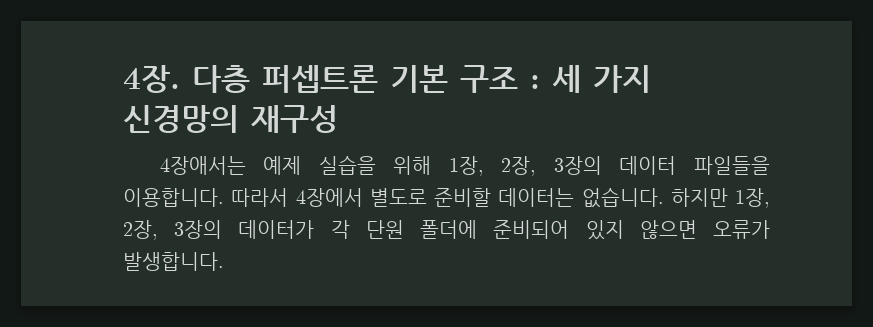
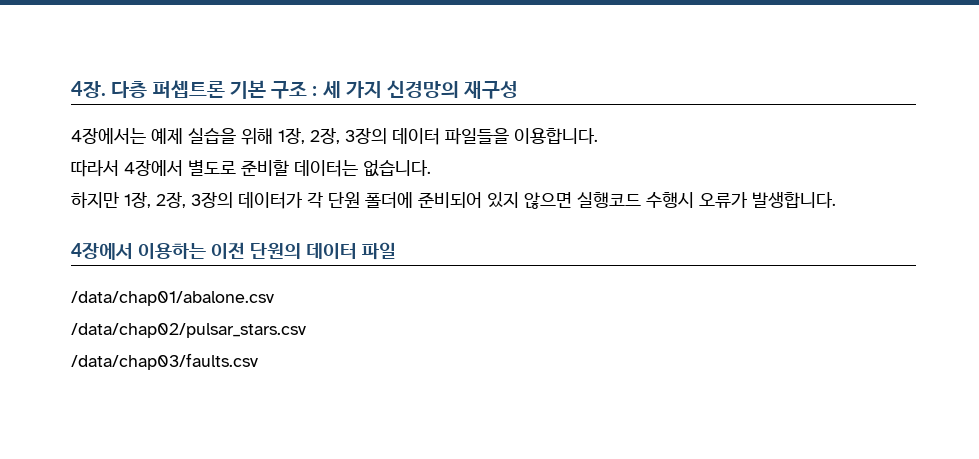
[159,156,246,175] 4장애서는 -> [71,128,146,144] 4장에서는
(224, 197) none -> (598, 136) //
(664, 197) none -> (431, 168) //
(697, 229) none -> [577,192,694,208] 실행코드 수행시
(224, 261) none -> [71,242,396,260] [71,291,274,306] [71,323,306,338] [71,353,258,370] // 4장에서 이용하는 이전 단원의 데이터 파일 // /data/chap01/abalone.csv // /data/chap02/pulsar_stars.csv // /data/chap03/faults.csv

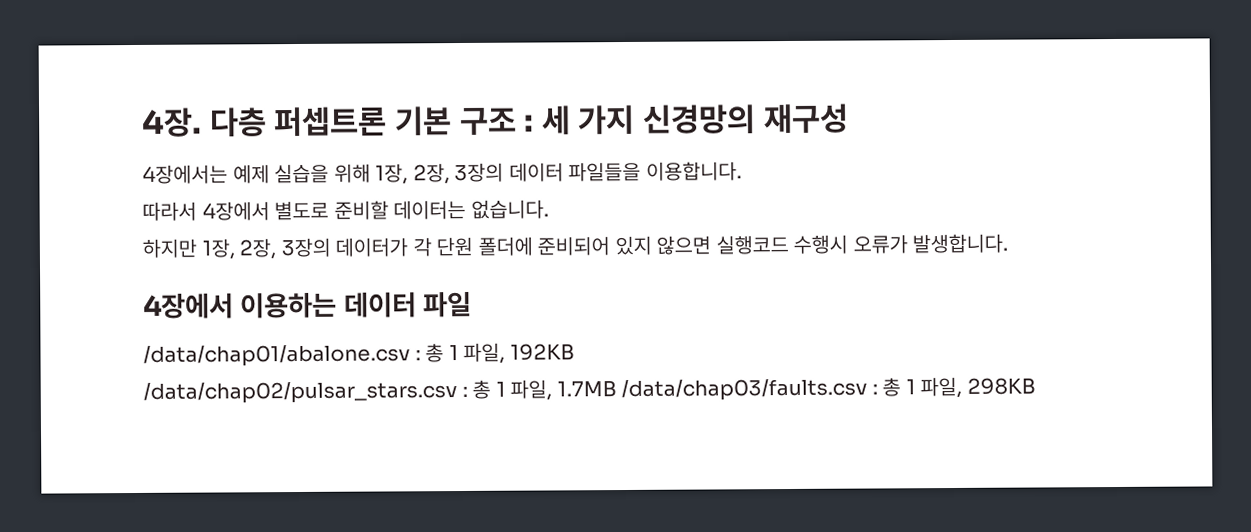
[211,242,301,259] 이전 단원의 -> (338, 305) none
[71,323,306,338] [71,353,258,370] // /data/chap02/pulsar_stars.csv // /data/chap03/faults.csv -> [414,342,575,364] [143,376,1036,404] : 총 1 파일, 192KB // /data/chap02/pulsar_stars.csv : 총 1 파일, 1.7MB /data/chap03/faults.csv : 총 1 파일, 298KB

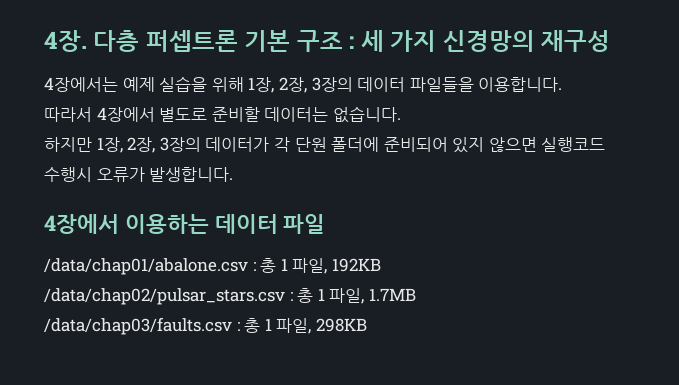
(617, 389) none -> (416, 294) //

